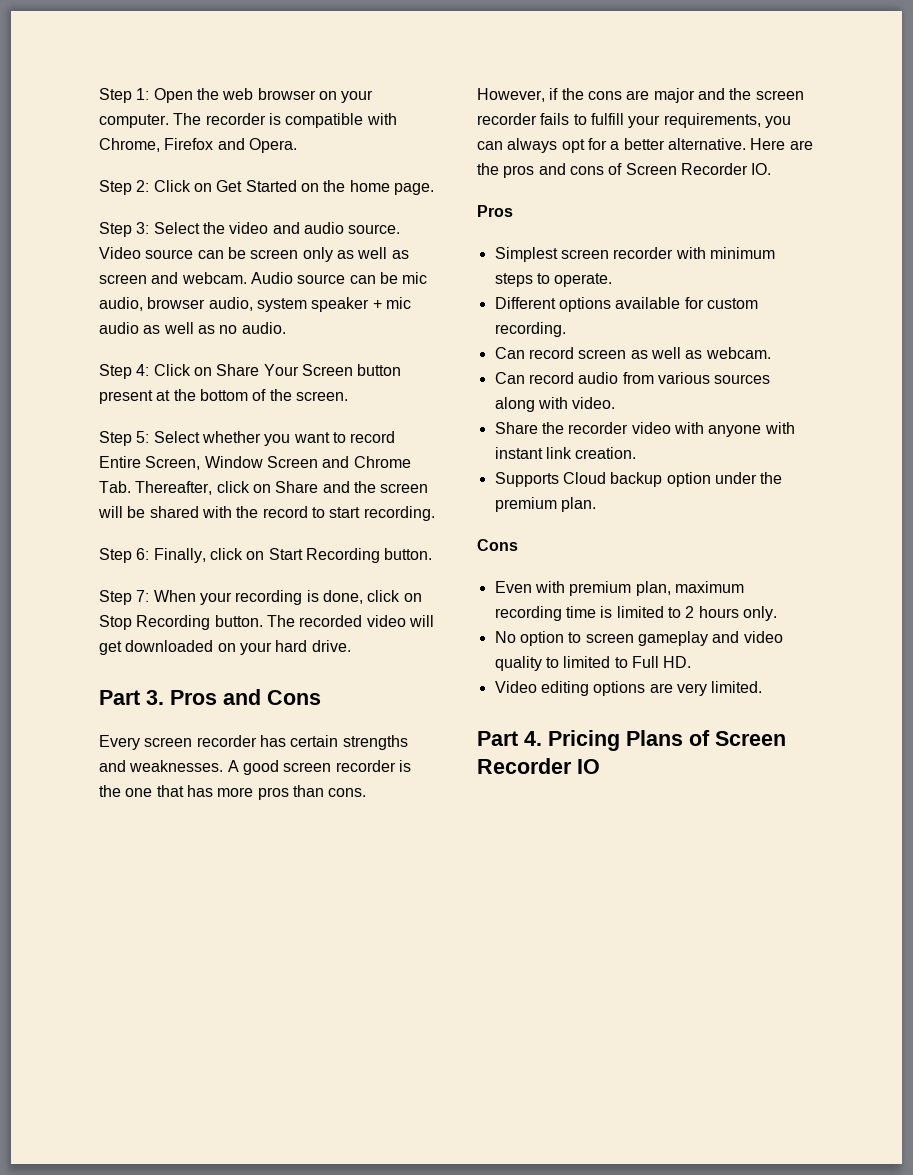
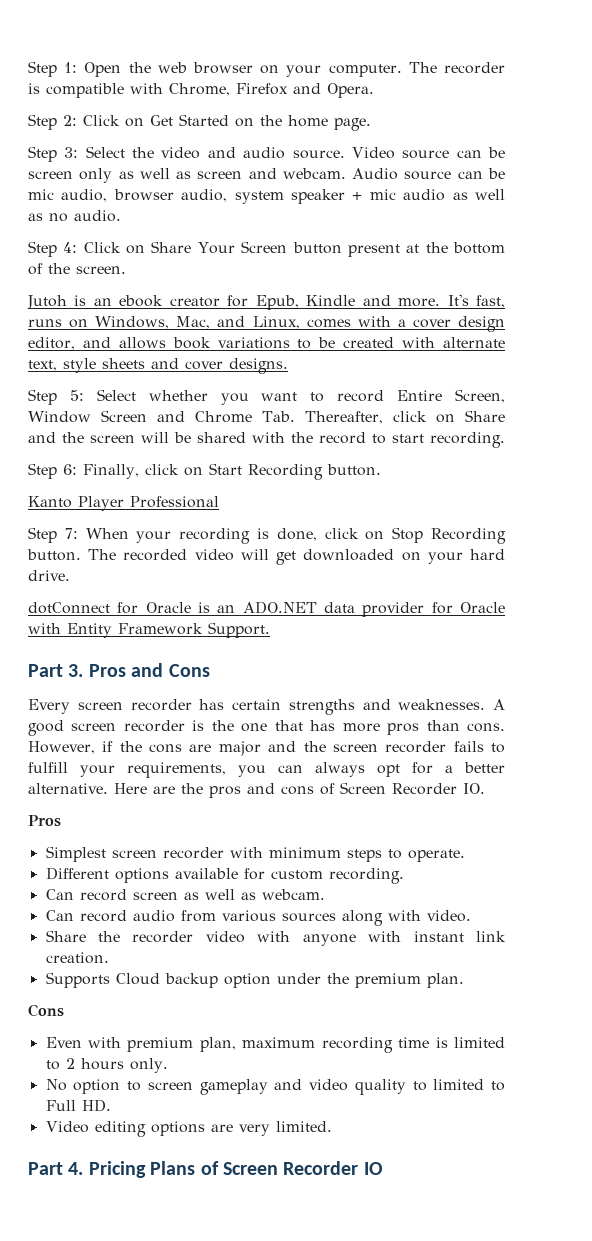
(348, 396) none -> [27,294,505,310] [28,316,506,332] [28,337,506,350] [28,358,288,374] // Jutoh is an ebook creator for Epub, Kindle and more. It's fast, runs on Windows, Mac, and Linux, comes with a cover design editor, and allows book variations to be created with alternate text, style sheets and cover designs.
(433, 554) none -> [28,496,219,511] // Kanto Player Professional
(351, 646) none -> [28,601,505,617] [28,622,270,638] // dotConnect for Oracle is an ADO.NET data provider for Oracle with Entity Framework Support.

